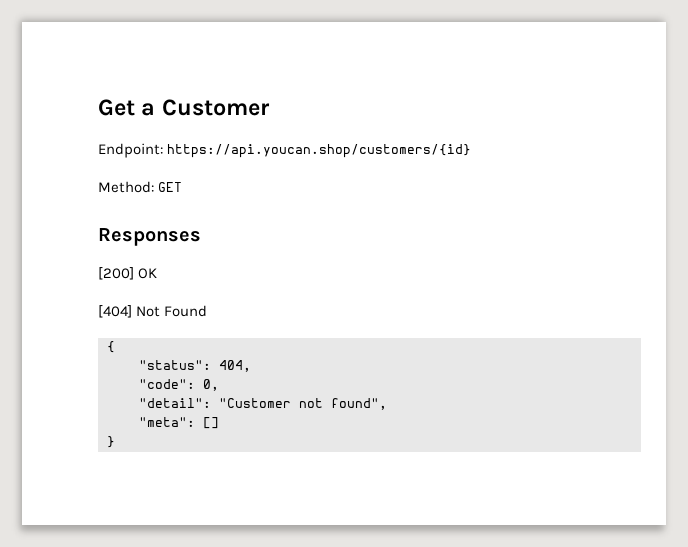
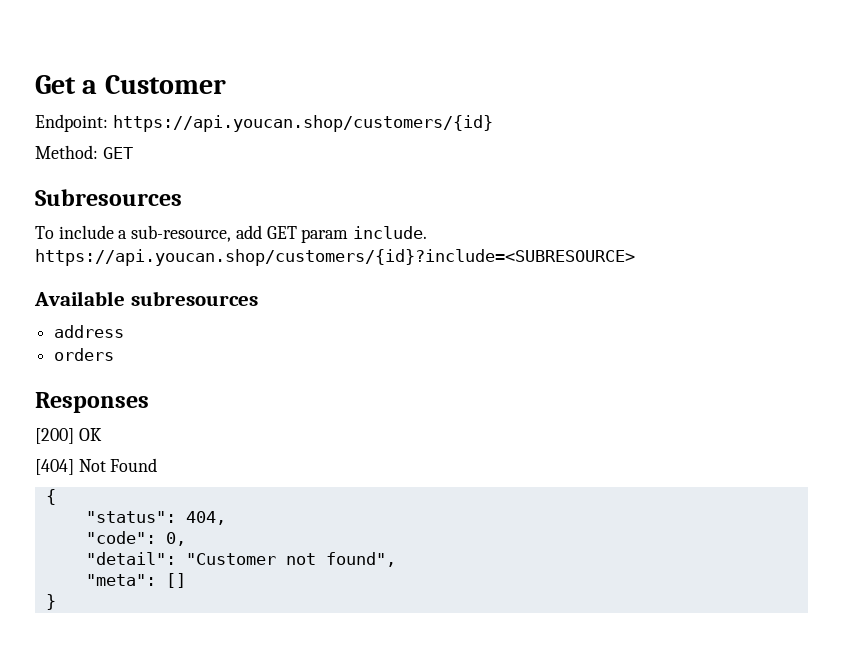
(183, 187) none -> [35,189,182,206] [35,225,428,243] [35,249,635,266] [34,291,258,306] [54,325,125,338] [54,348,115,361] // Subresources // To include a sub-resource, add GET param include. https://api.youcan.shop/customers/{id}?include=<SUBRESOURCE> // Available subresources // address // orders

